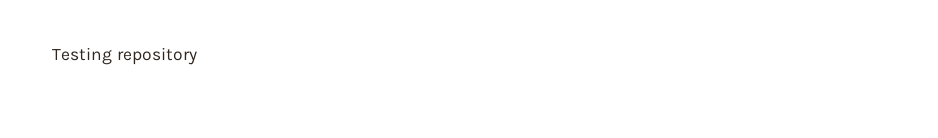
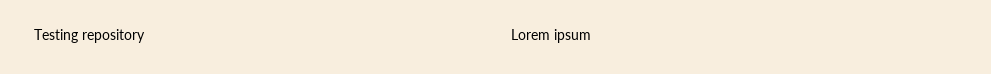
(197, 56) none -> [511,29,591,43] // Lorem ipsum

